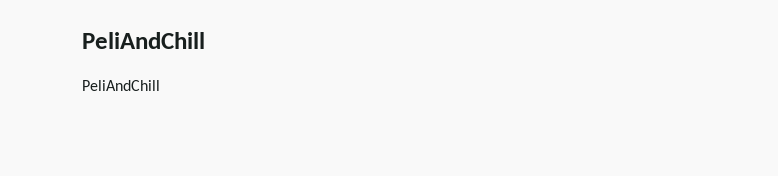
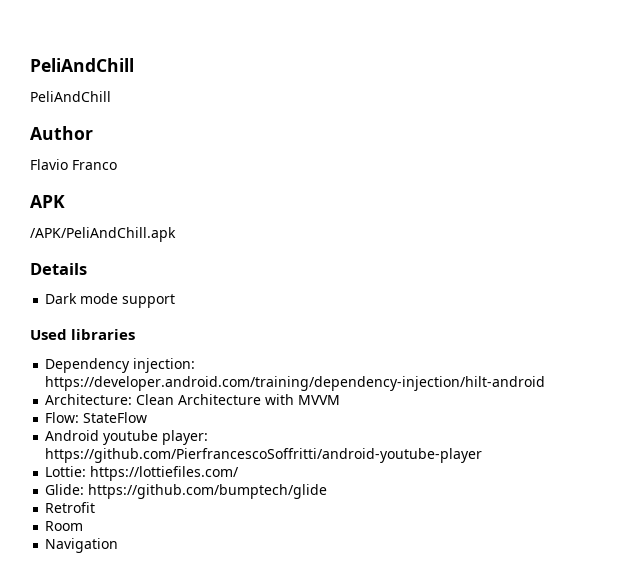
(160, 85) none -> [30,126,93,140] [30,159,117,170] [30,195,65,208] [30,227,176,242] [30,263,87,275] [45,293,176,308] [30,329,136,340] [45,358,196,373] [45,376,546,391] [45,394,341,405] [45,412,148,423] [45,430,209,445] [45,448,483,463] [45,466,240,481] [45,484,328,499] [45,502,96,513] [45,521,84,531] [45,538,119,553] // Author // Flavio Franco // APK // /APK/PeliAndChill.apk // Details // Dark mode support // Used libraries // Dependency injection: https://developer.android.com/training/dependency-injection/hilt-android // Architecture: Clean Architecture with MVVM // Flow: StateFlow // Android youtube player: https://github.com/PierfrancescoSoffritti/android-youtube-player // Lottie: https://lottiefiles.com/ // Glide: https://github.com/bumptech/glide // Retrofit // Room // Navigation

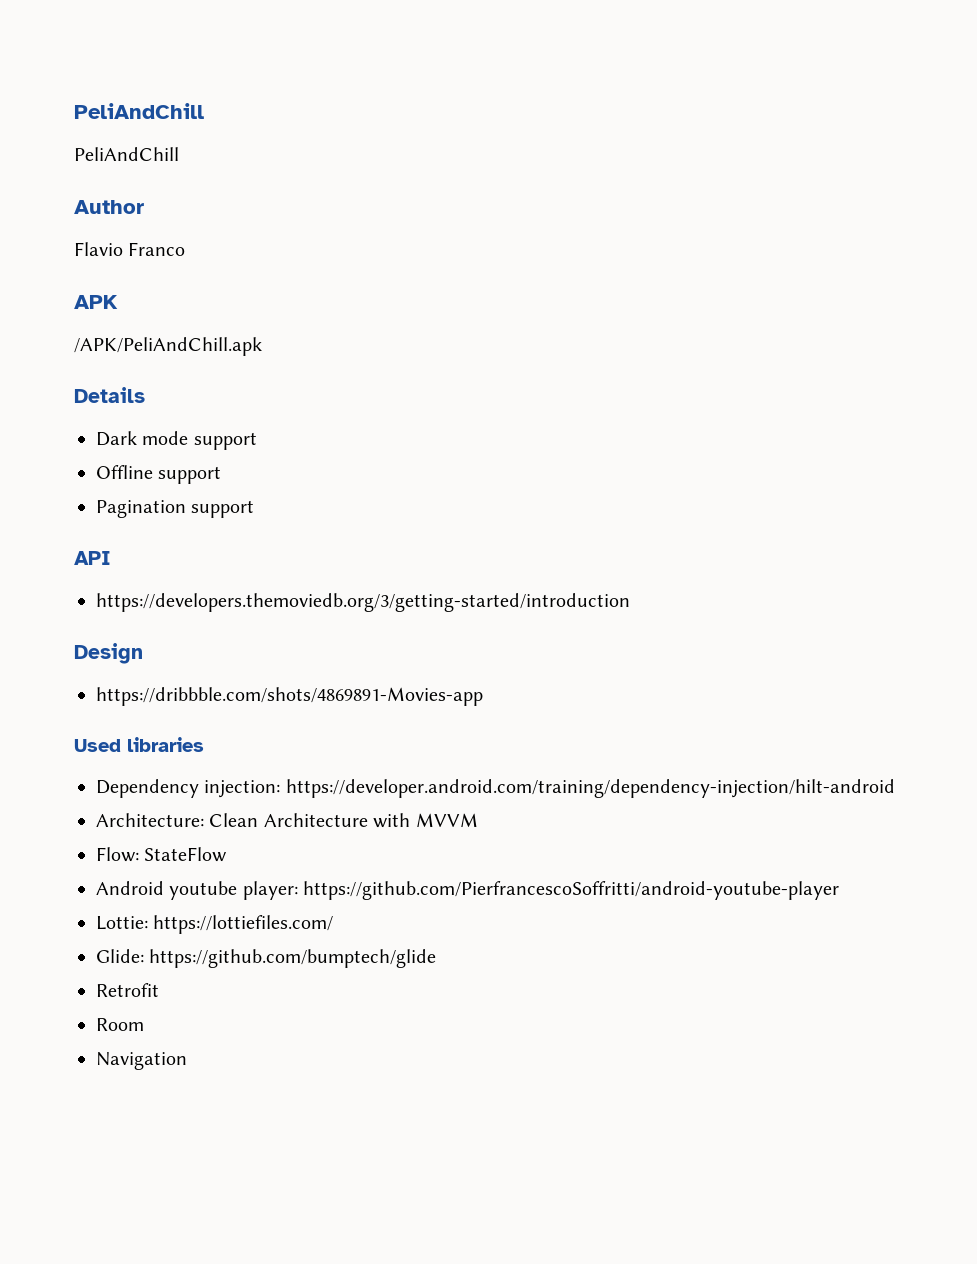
(176, 301) none -> [96,465,222,484] [96,500,255,518] [74,551,111,565] [96,593,630,612] [74,643,143,664] [96,687,483,706] // Offline support // Pagination support // API // https://developers.themoviedb.org/3/getting-started/introduction // Design // https://dribbble.com/shots/4869891-Movies-app

